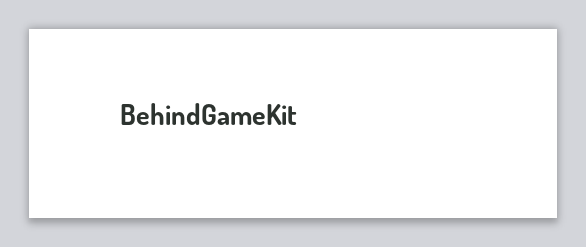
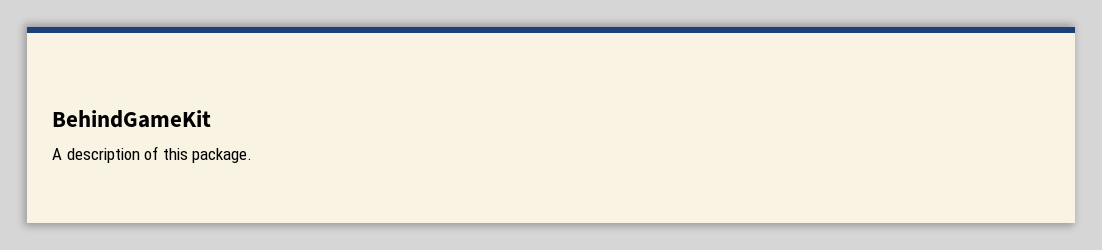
(297, 114) none -> [52,146,253,163] // A description of this package.

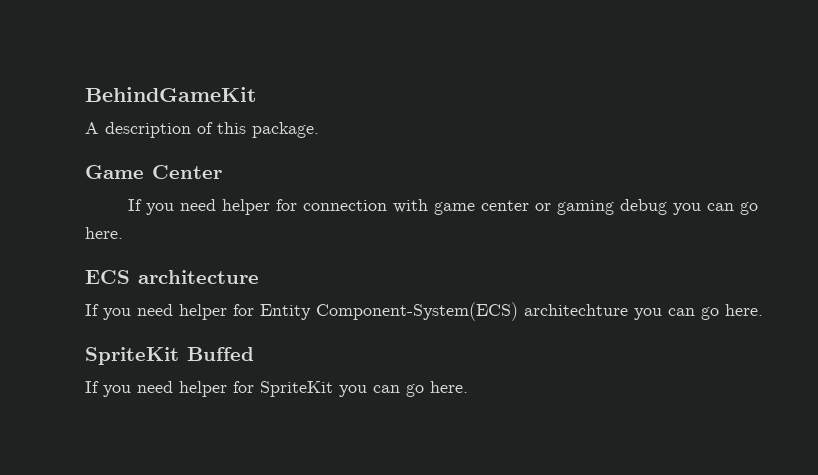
(253, 155) none -> [85,165,222,179] [128,199,759,215] [85,227,123,239] [85,270,259,284] [85,302,763,321] [85,347,254,365] [85,381,468,397] // Game Center // If you need helper for connection with game center or gaming debug you can go here. // ECS architecture // If you need helper for Entity Component-System(ECS) architechture you can go here. // SpriteKit Buffed // If you need helper for SpriteKit you can go here.

